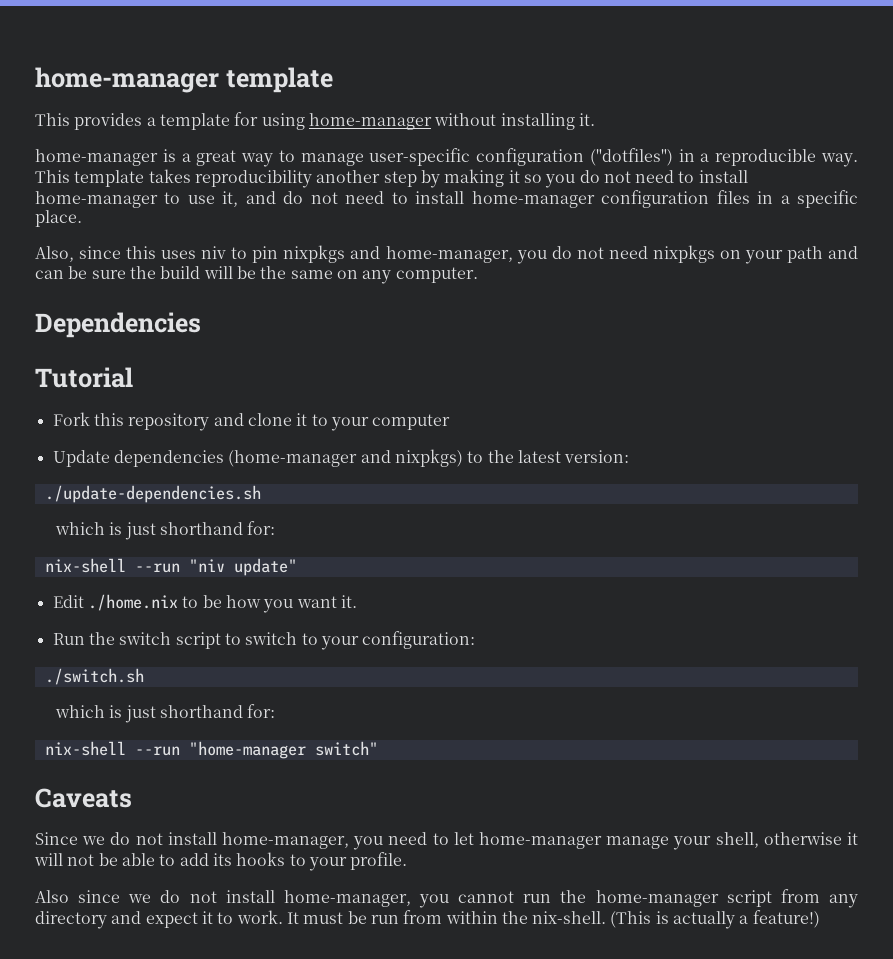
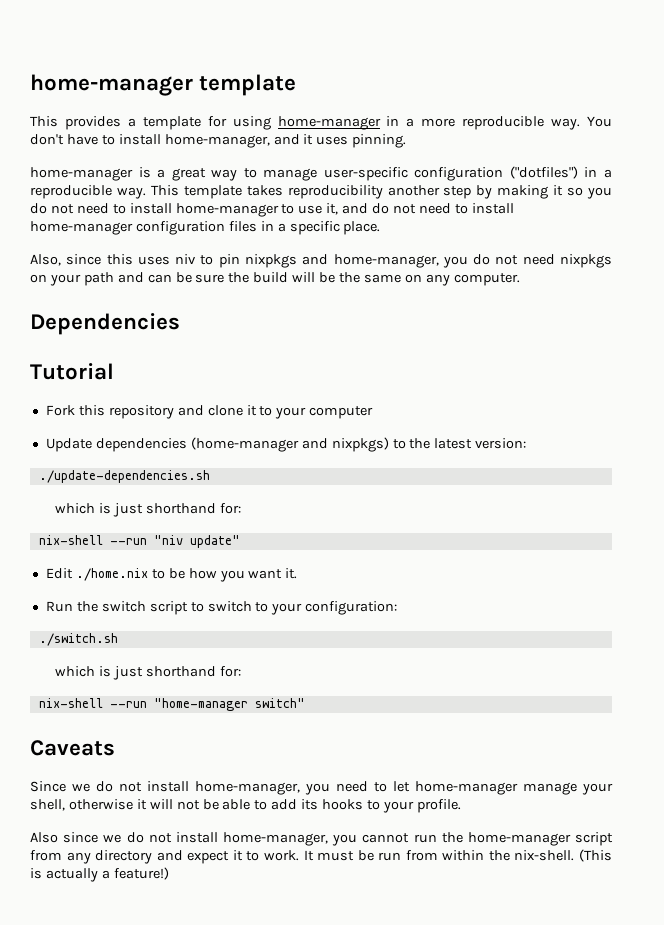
[434,113,595,130] without installing it. -> [386,116,612,130] [30,134,407,148] in a more reproducible way. You don't have to install home-manager, and it uses pinning.

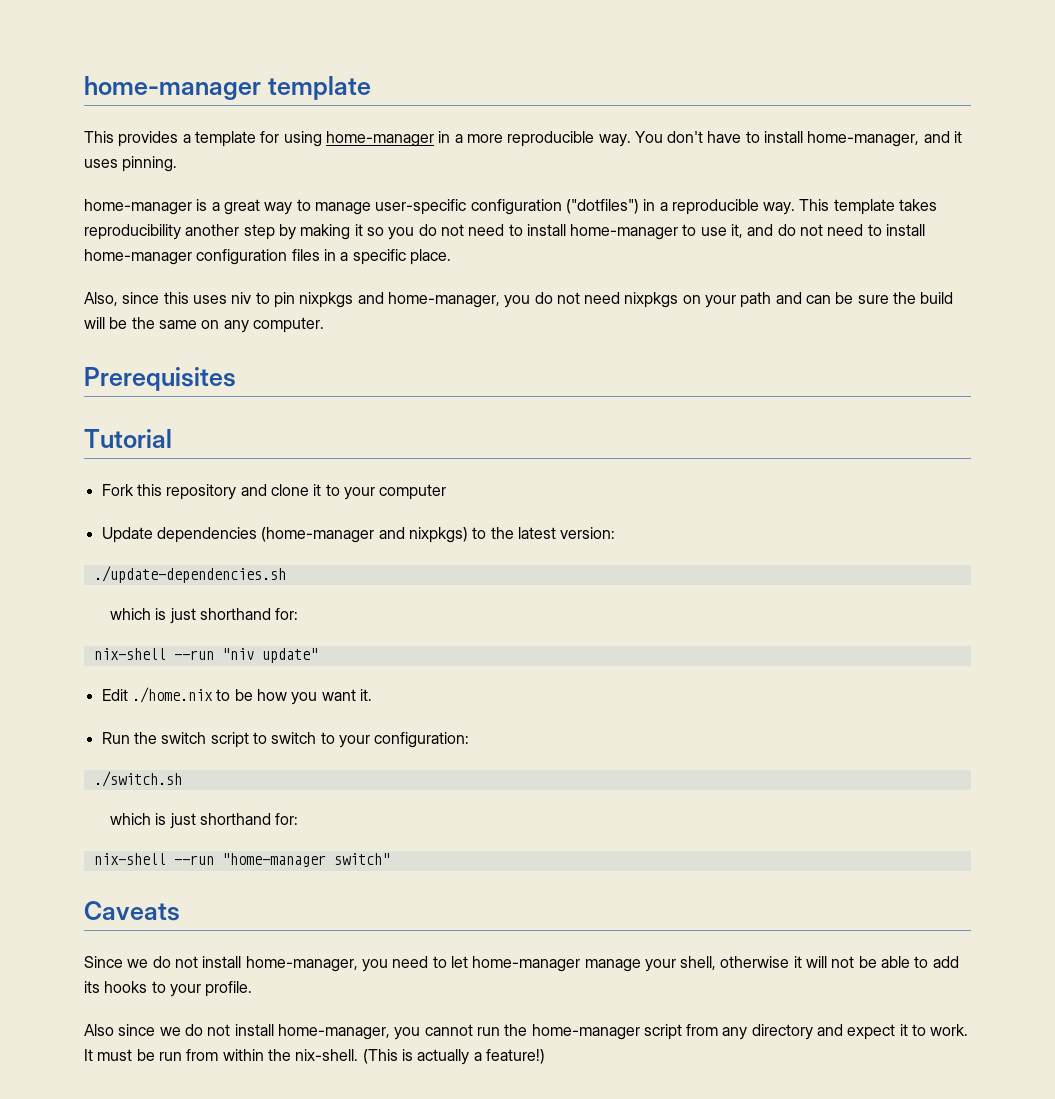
[30,313,180,335] Dependencies -> [84,367,236,391] Prerequisites

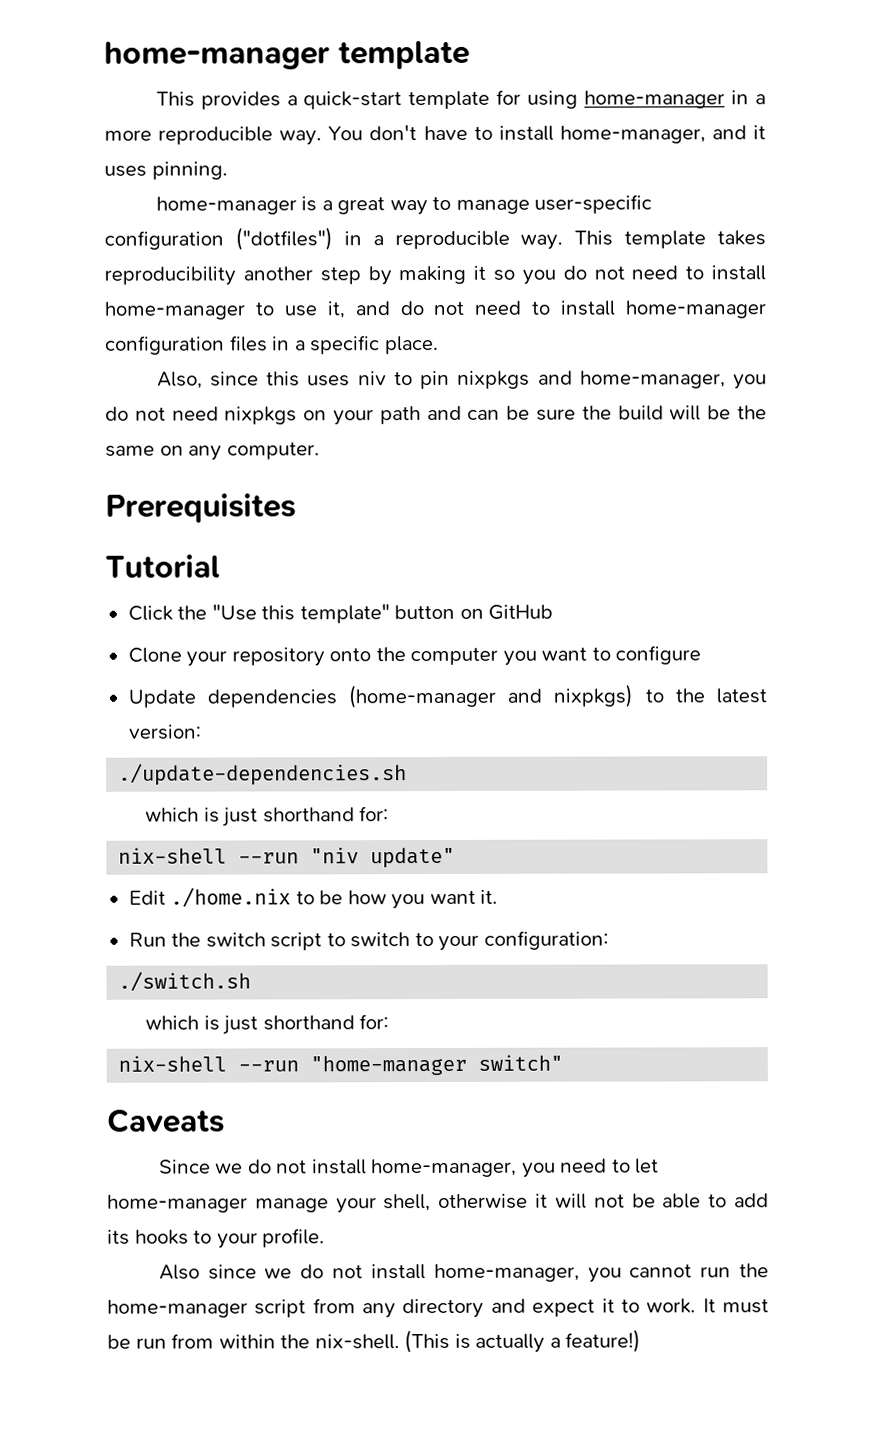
(191, 138) none -> [303,91,403,110] quick-start
[101,484,447,500] Fork this repository and clone it to your computer -> [127,604,554,624] [127,645,702,667] Click the "Use this template" button on GitHub // Clone your repository onto the computer you want to configure

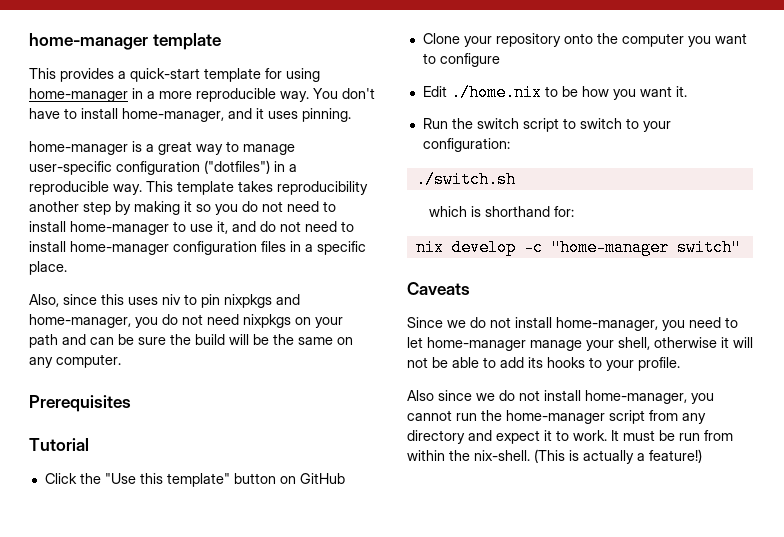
[127,684,768,709] [127,724,202,740] [118,763,408,786] [145,806,390,827] [118,846,456,869] // Update dependencies (home-manager and nixpkgs) to the latest version: // ./update-dependencies.sh // which is just shorthand for: // nix-shell --run "niv update" -> (500, 60) none
[222,1014,390,1035] [118,1055,300,1072] just shorthand for: // nix-shell --run -> [484,206,574,217] [415,239,543,256] shorthand for: // nix develop -c

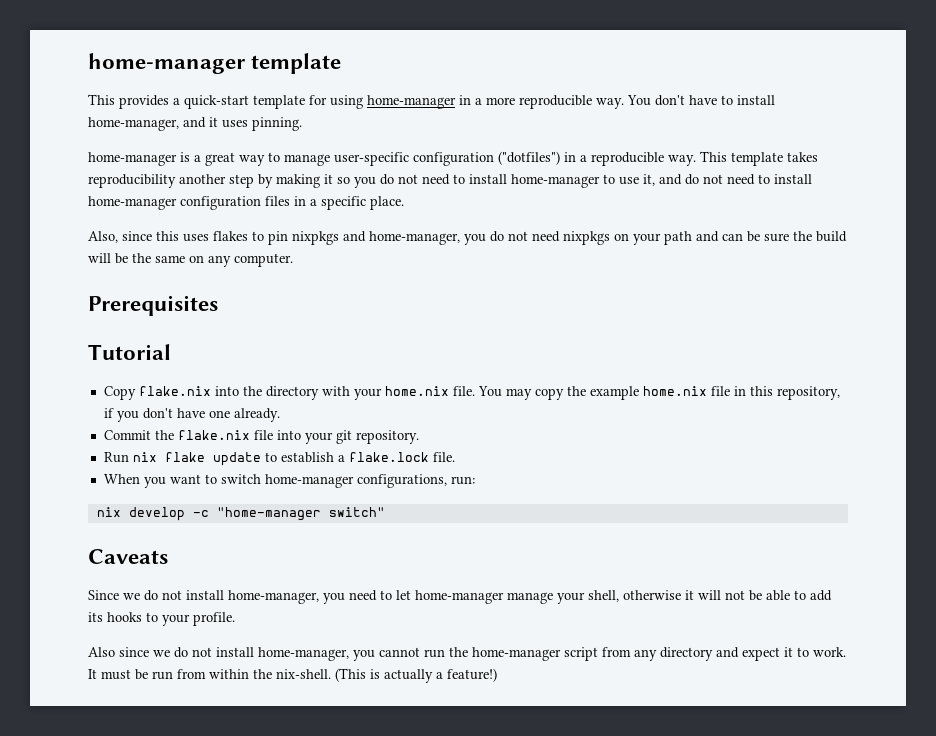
[162,294,181,305] niv -> [213,231,248,241] flakes
[44,473,345,487] [422,33,747,47] [422,53,500,67] [422,84,687,101] [422,118,671,132] [422,138,510,152] [415,171,516,188] [428,206,574,217] Click the "Use this template" button on GitHub // Clone your repository onto the computer you want to configure // Edit ./home.nix to be how you want it. // Run the switch script to switch to your configuration: // ./switch.sh // which is shorthand for: -> [103,386,840,400] [103,408,280,422] [103,430,419,444] [103,452,455,466] [103,474,475,488] Copy flake.nix into the directory with your home.nix file. You may copy the example home.nix file in this repository, if you don't have one already. // Commit the flake.nix file into your git repository. // Run nix flake update to establish a flake.lock file. // When you want to switch home-manager configurations, run:

